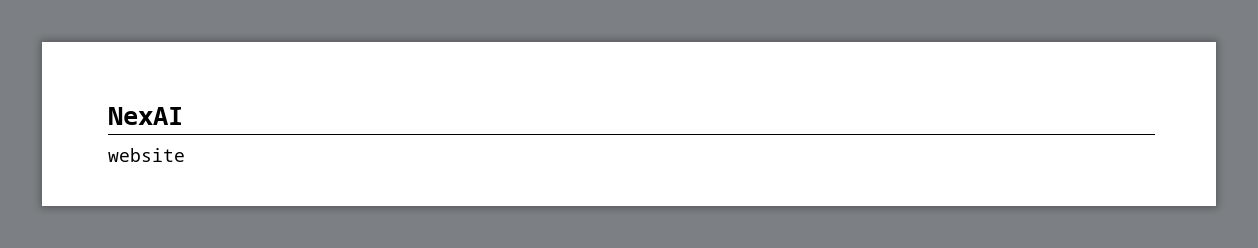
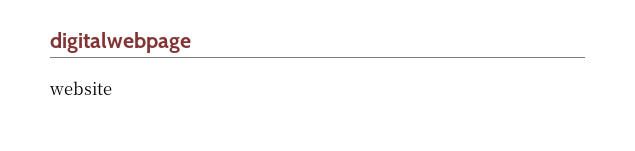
[108,107,183,125] NexAI -> [50,32,191,53] digitalwebpage

